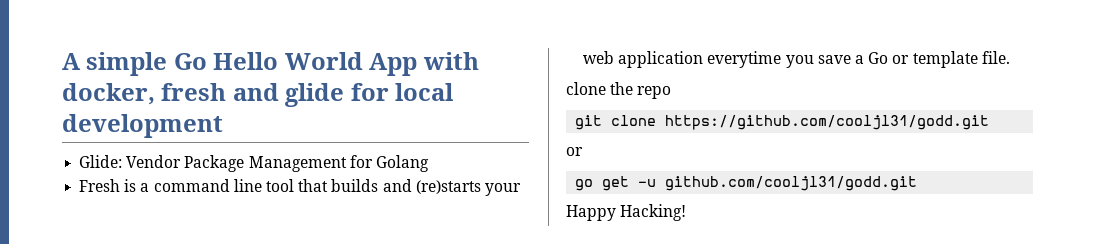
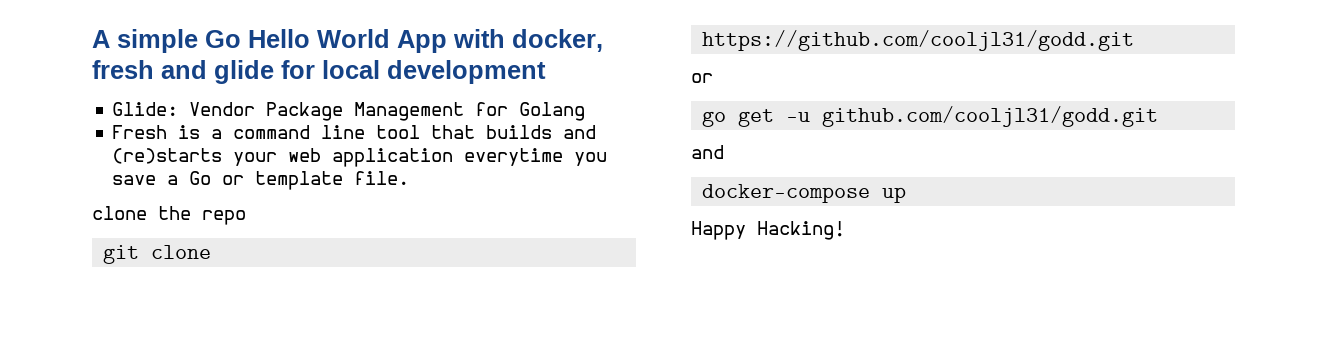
(918, 183) none -> [691,145,724,159] [702,184,907,203] // and // docker-compose up

